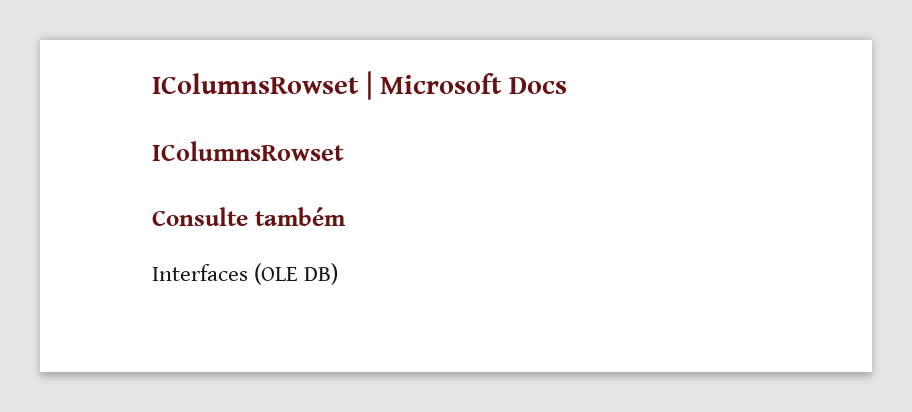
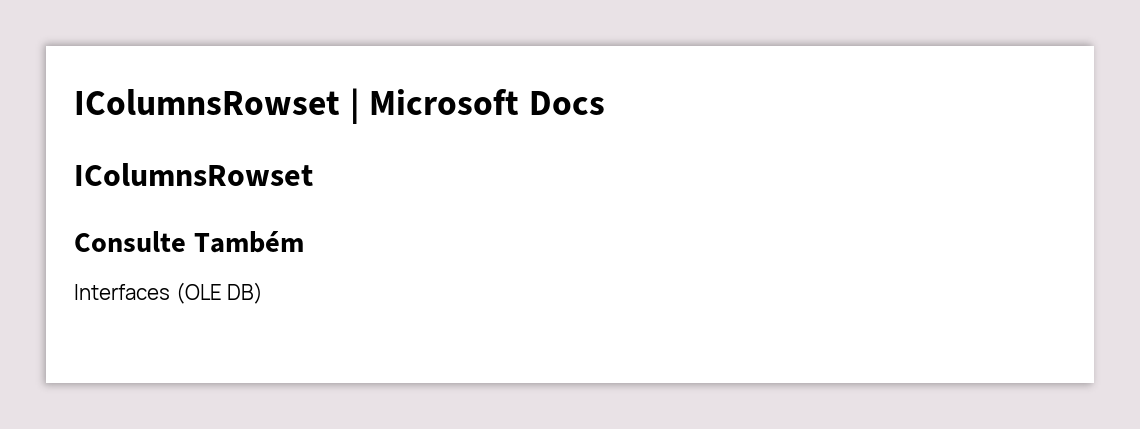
[254,207,346,226] também -> [193,231,304,253] Também

